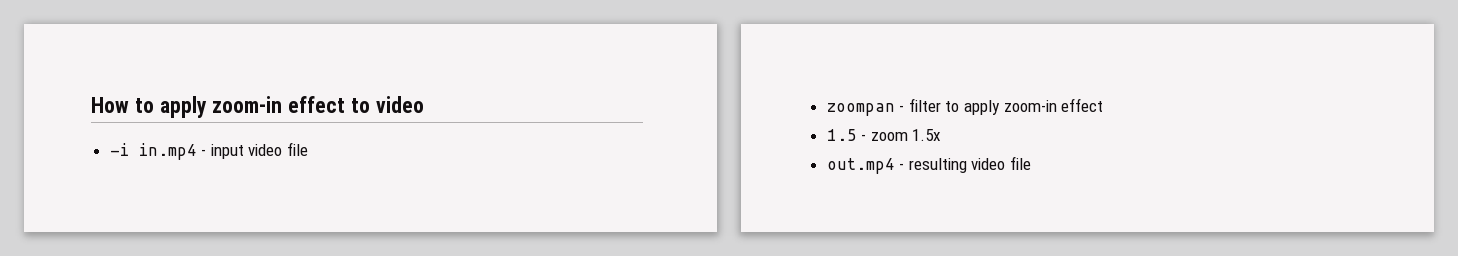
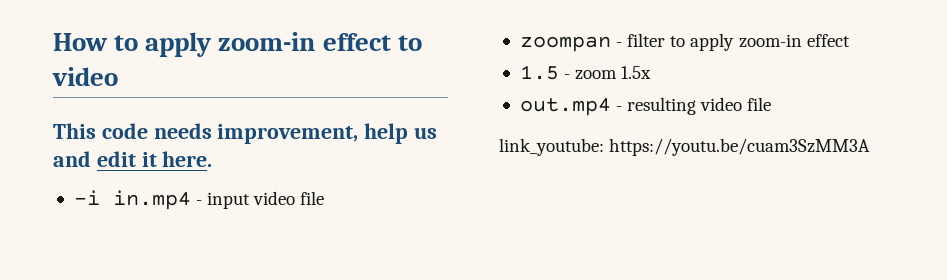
(424, 104) none -> [53,123,438,144] [53,151,213,167] // This code needs improvement, help us and edit it here.
(1032, 163) none -> [499,138,871,156] // link_youtube: https://youtu.be/cuam3SzMM3A

